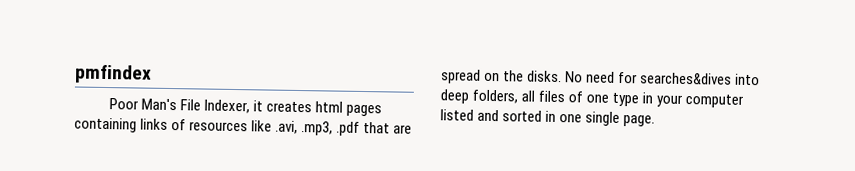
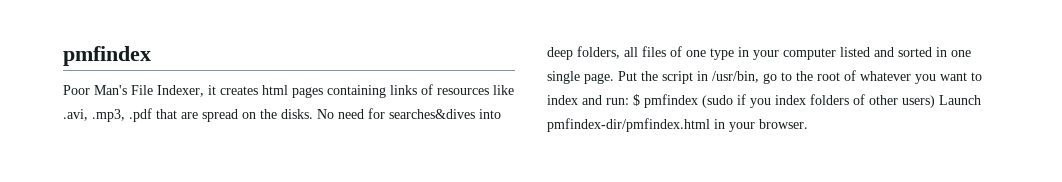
(656, 121) none -> [618,70,982,84] [547,94,981,108] [547,118,808,132] Put the script in /usr/bin, go to the root of whatever you want to index and run: $ pmfindex (sudo if you index folders of other users) Launch pmfindex-dir/pmfindex.html in your browser.

